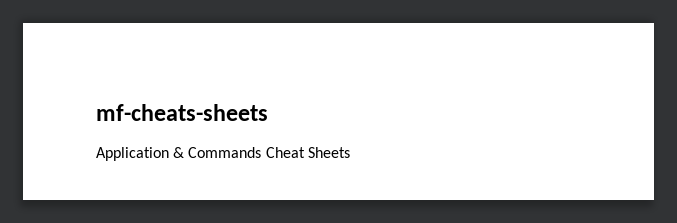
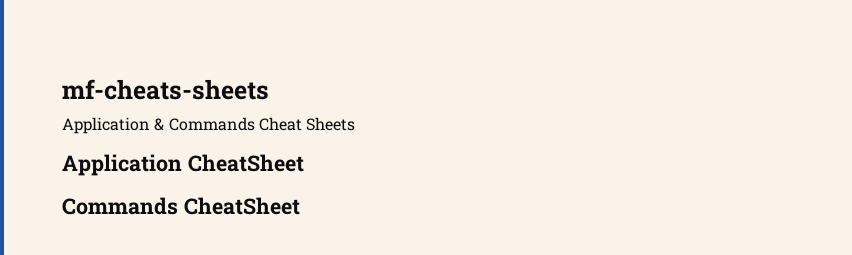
(350, 152) none -> [62,154,304,176] [62,197,300,215] // Application CheatSheet // Commands CheatSheet

